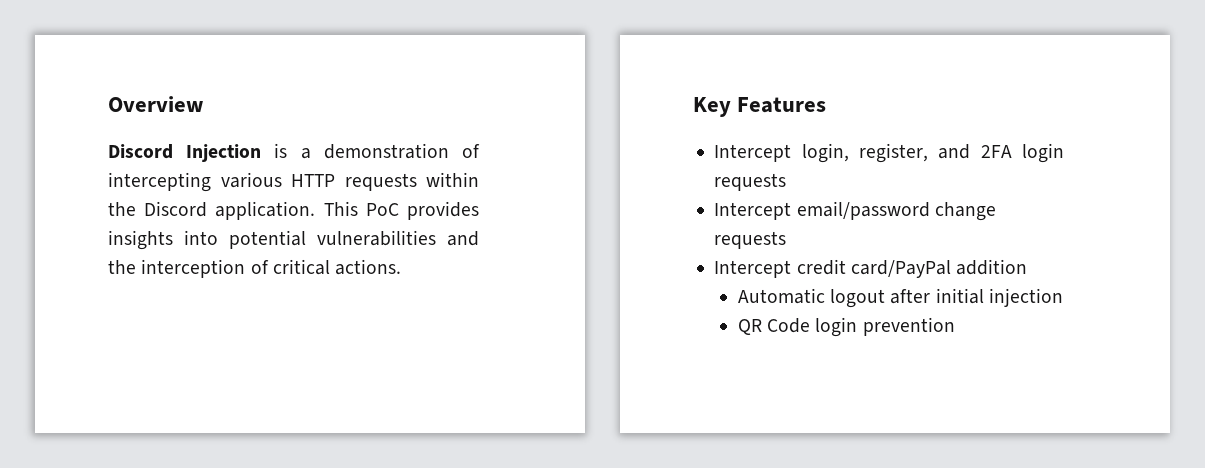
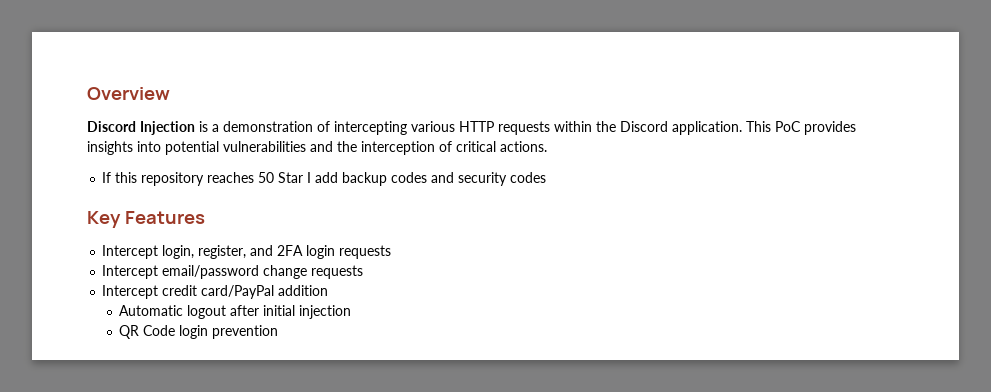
(402, 267) none -> [102,172,547,186] // If this repository reaches 50 Star I add backup codes and security codes

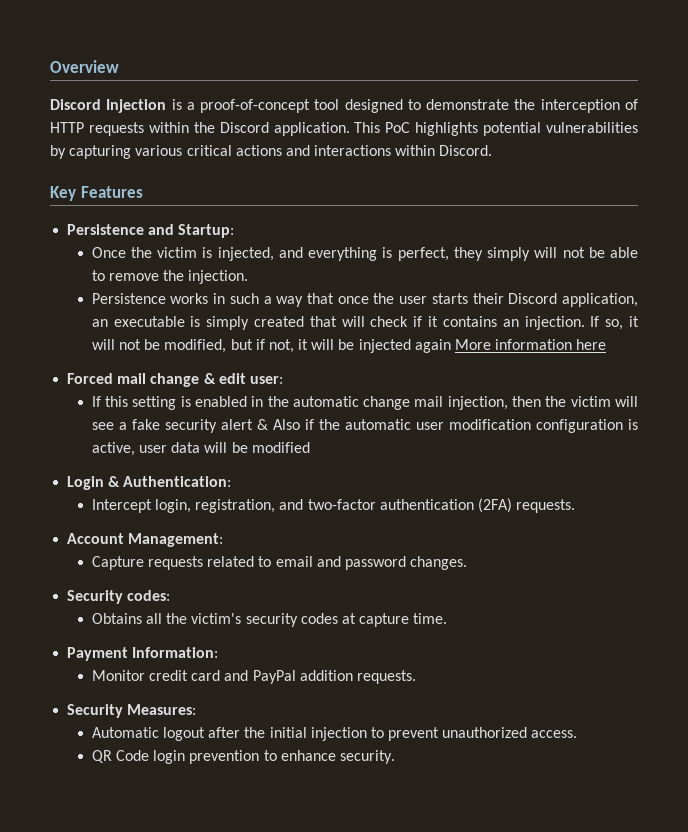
[223,121,455,135] demonstration of intercepting various -> [200,99,638,113] proof-of-concept tool designed to demonstrate the interception of
[804,121,856,135] [87,141,547,155] [102,172,547,186] [87,211,205,228] [102,245,392,259] [102,265,364,279] [102,285,329,299] provides insights into potential vulnerabilities and the interception of critical actions. // If this repository reaches 50 Star I add backup codes and security codes // Key Features // Intercept login, register, and 2FA login requests // Intercept email/password change requests // Intercept credit card/PayPal addition -> [415,122,638,136] [50,145,493,159] [50,186,143,201] [67,224,235,238] [91,247,638,261] [91,270,249,284] [91,293,639,307] [91,316,639,330] [91,339,607,353] [67,373,283,387] [91,396,638,410] [91,419,639,433] [91,442,310,456] [67,476,232,490] [91,498,576,513] [67,533,224,547] [91,556,468,570] [67,590,171,604] [91,613,448,627] [67,647,219,661] [91,670,416,684] [67,704,197,718] highlights potential vulnerabilities by capturing various critical actions and interactions within Discord. // Key Features // Persistence and Startup: // Once the victim is injected, and everything is perfect, they simply will not be able to remove the injection. // Persistence works in such a way that once the user starts their Discord application, an executable is simply created that will check if it contains an injection. If so, it will not be modified, but if not, it will be injected again More information here // Forced mail change & edit user: // If this setting is enabled in the automatic change mail injection, then the victim will see a fake security alert & Also if the automatic user modification configuration is active, user data will be modified // Login & Authentication: // Intercept login, registration, and two-factor authentication (2FA) requests. // Account Management: // Capture requests related to email and password changes. // Security codes: // Obtains all the victim's security codes at capture time. // Payment Information: // Monitor credit card and PayPal addition requests. // Security Measures:
(260, 310) none -> [244,727,266,738] the
(352, 312) none -> [370,727,578,741] to prevent unauthorized access.
(279, 332) none -> [263,750,395,764] to enhance security.

